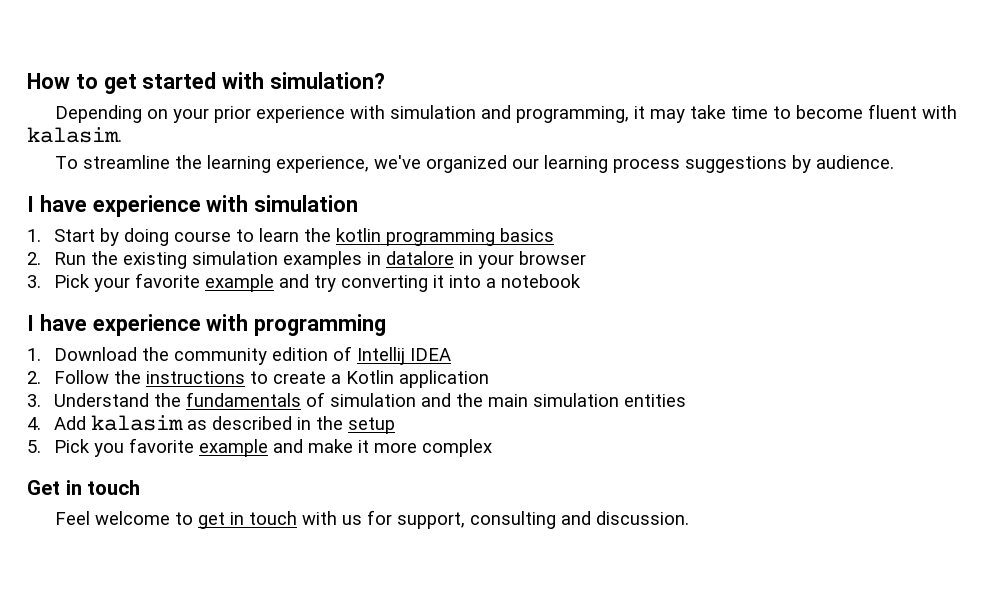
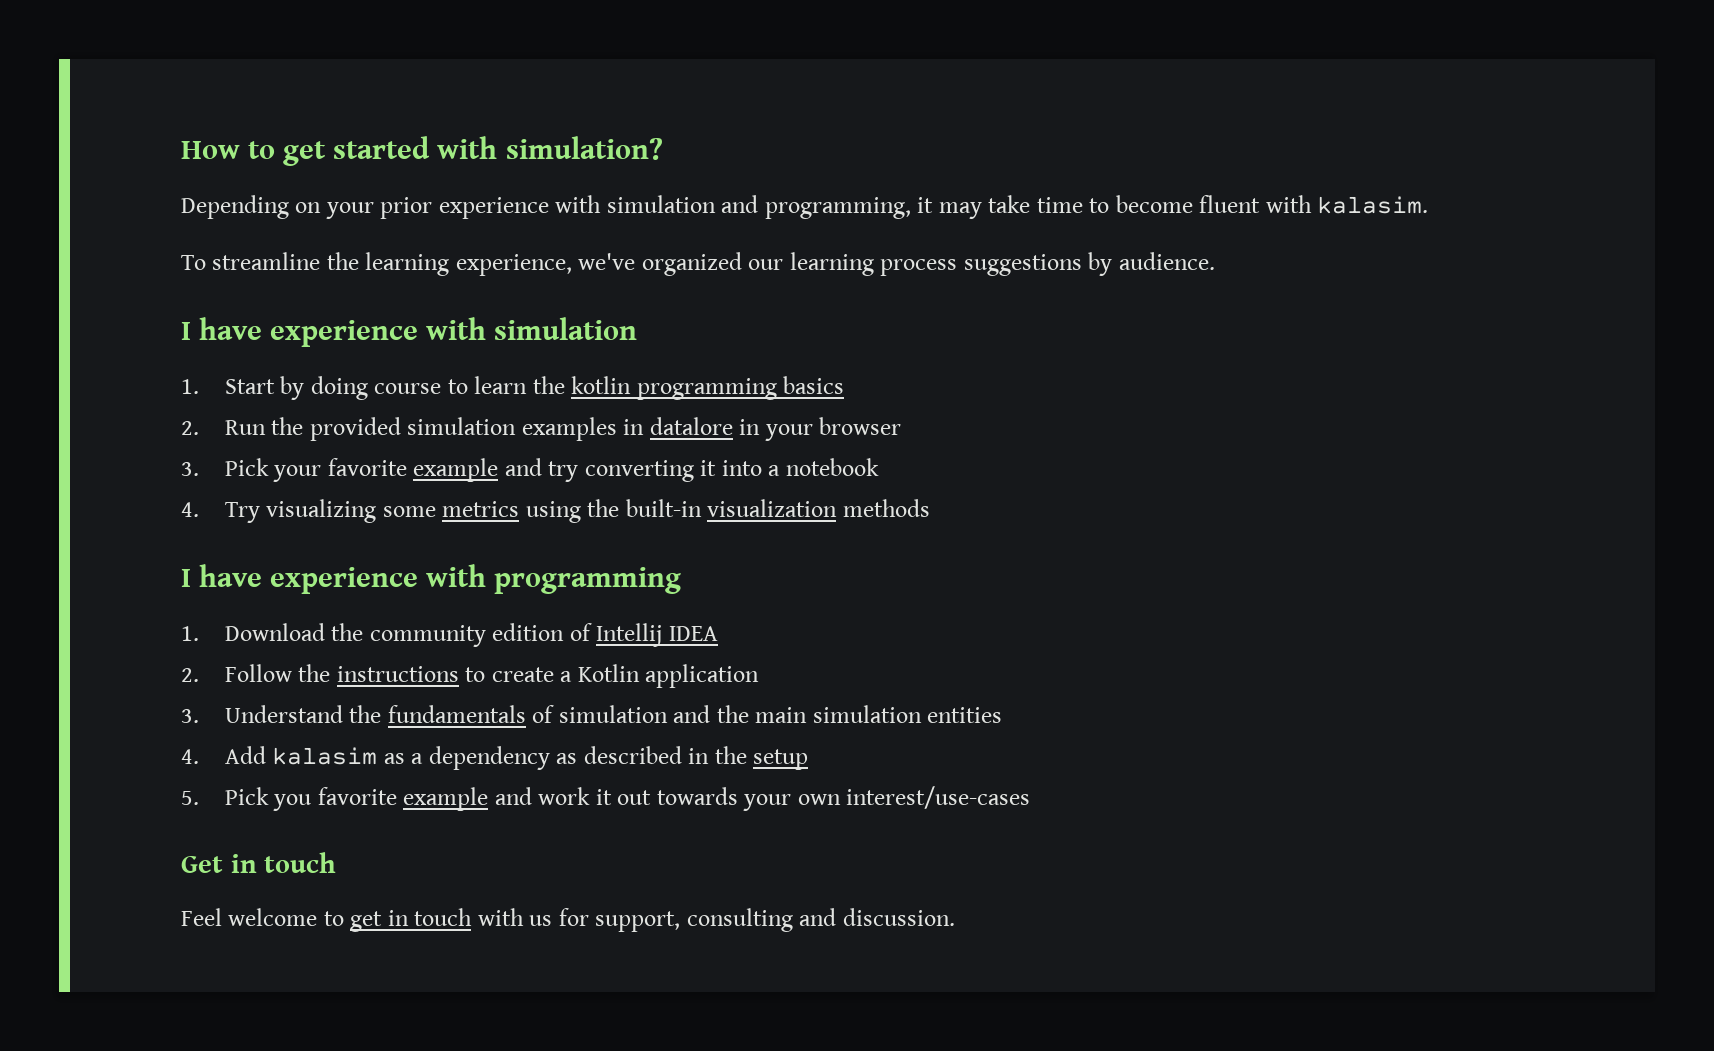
[122,252,187,269] existing -> [309,417,401,441] provided
(581, 281) none -> [181,499,930,523] // 4. Try visualizing some metrics using the built-in visualization methods
(207, 425) none -> [411,746,578,770] a dependency as
[307,439,492,457] make it more complex -> [538,786,1031,811] work it out towards your own interest/use-cases

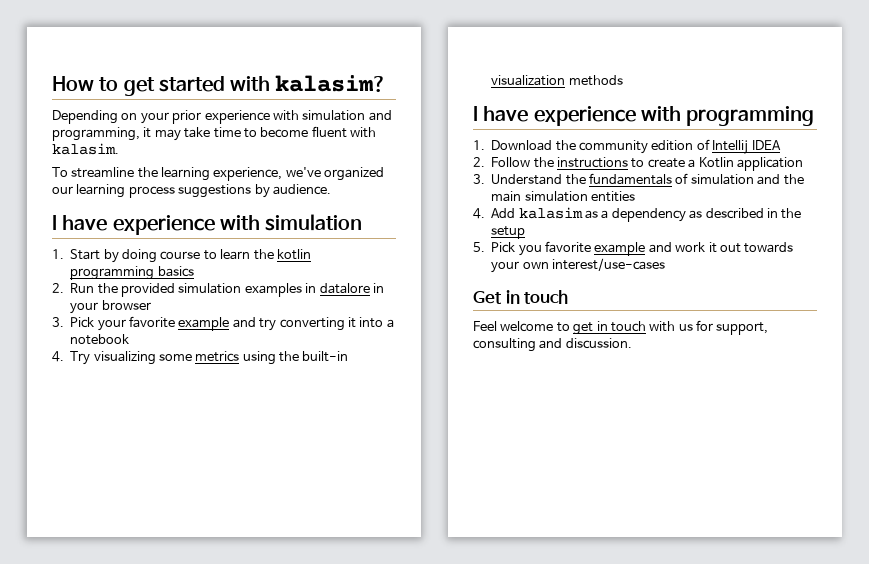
[505,136,663,160] simulation? -> [275,75,387,92] kalasim?

